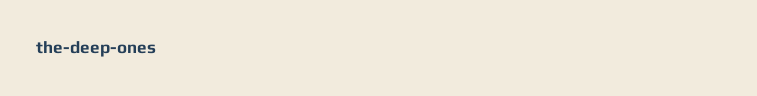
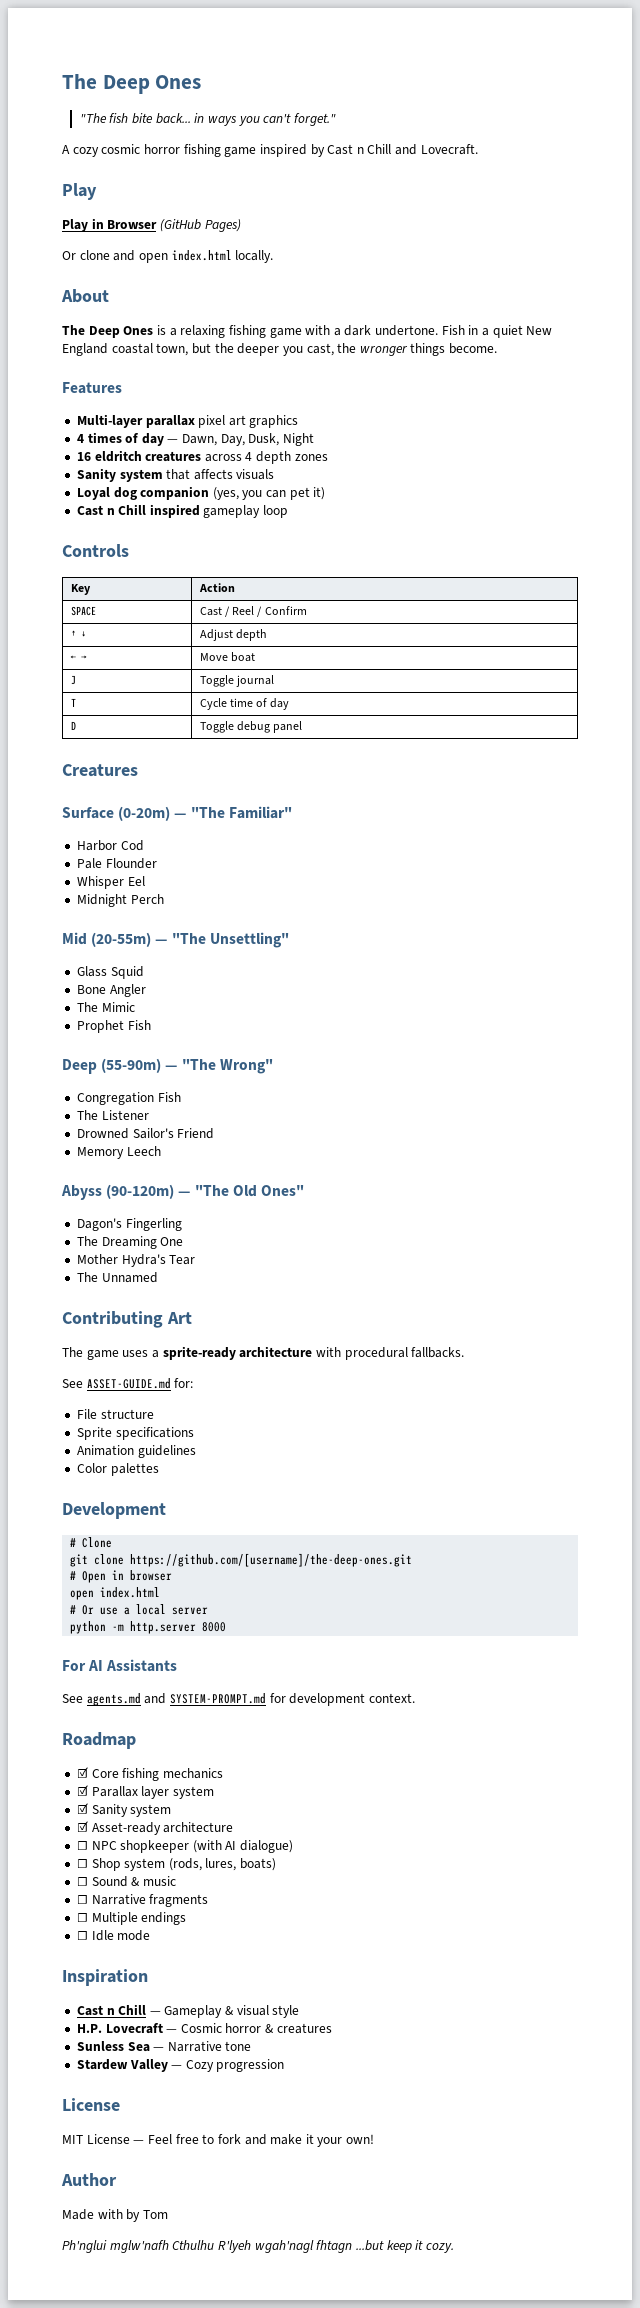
[36,41,156,57] the-deep-ones -> [62,74,202,94] [79,113,336,126] [62,144,478,157] [62,183,97,200] [62,218,241,232] [62,250,274,263] [61,289,109,303] [62,325,553,338] [62,343,498,356] [62,382,122,394] [76,414,299,428] [76,432,315,446] [76,450,328,464] [76,468,275,482] [76,486,326,500] [76,504,289,518] [62,544,129,557] [70,584,91,595] [198,583,235,592] [70,606,96,616] [199,606,307,617] [70,630,86,638] [199,629,267,641] [69,655,87,661] [199,652,255,662] [70,675,76,685] [199,675,274,687] [70,698,76,707] [199,698,290,710] [70,721,76,730] [199,721,303,733] [62,764,138,777] [62,806,292,821] [76,840,144,851] [76,858,157,869] [76,876,145,889] [76,894,164,907] [62,932,289,948] [76,966,144,979] [76,984,146,997] [76,1002,135,1012] [76,1020,151,1033] [62,1058,273,1074] [76,1092,181,1105] [76,1110,149,1120] [76,1128,215,1139] [76,1146,161,1159] [61,1184,304,1200] [76,1218,182,1231] [76,1236,184,1249] [76,1254,196,1267] [76,1272,158,1283] [62,1311,192,1328] [62,1346,465,1360] [62,1378,194,1389] [76,1409,154,1419] [76,1427,194,1440] [76,1445,196,1458] [76,1463,159,1476] [62,1502,166,1519] [70,1537,113,1548] [70,1553,413,1567] [70,1570,173,1583] [70,1587,161,1600] [70,1604,209,1615] [70,1621,227,1634] [62,1659,178,1672] [62,1693,415,1706] [62,1732,136,1749] [76,1767,223,1781] [76,1785,214,1799] [76,1803,172,1817] [76,1821,234,1835] [76,1840,294,1853] [76,1858,277,1871] [76,1876,176,1887] [76,1894,209,1907] [76,1912,187,1925] [76,1930,151,1941] [62,1969,148,1986] [76,2004,300,2018] [76,2023,332,2034] [76,2041,252,2052] [76,2059,285,2072] [62,2098,120,2111] [62,2134,375,2147] [61,2173,117,2186] [62,2209,168,2222] [62,2240,454,2253] The Deep Ones // "The fish bite back... in ways you can't forget." // A cozy cosmic horror fishing game inspired by Cast n Chill and Lovecraft. // Play // Play in Browser (GitHub Pages) // Or clone and open index.html locally. // About // The Deep Ones is a relaxing fishing game with a dark undertone. Fish in a quiet New England coastal town, but the deeper you cast, the wronger things become. // Features // Multi-layer parallax pixel art graphics // 4 times of day — Dawn, Day, Dusk, Night // 16 eldritch creatures across 4 depth zones // Sanity system that affects visuals // Loyal dog companion (yes, you can pet it) // Cast n Chill inspired gameplay loop // Controls // Key | Action // SPACE | Cast / Reel / Confirm // ↑ ↓ | Adjust depth // ← → | Move boat // J | Toggle journal // T | Cycle time of day // D | Toggle debug panel // Creatures // Surface (0-20m) — "The Familiar" // Harbor Cod // Pale Flounder // Whisper Eel // Midnight Perch // Mid (20-55m) — "The Unsettling" // Glass Squid // Bone Angler // The Mimic // Prophet Fish // Deep (55-90m) — "The Wrong" // Congregation Fish // The Listener // Drowned Sailor's Friend // Memory Leech // Abyss (90-120m) — "The Old Ones" // Dagon's Fingerling // The Dreaming One // Mother Hydra's Tear // The Unnamed // Contributing Art // The game uses a sprite-ready architecture with procedural fallbacks. // See ASSET-GUIDE.md for: // File structure // Sprite specifications // Animation guidelines // Color palettes // Development // # Clone // git clone https://github.com/[username]/the-deep-ones.git // # Open in browser // open index.html // # Or use a local server // python -m http.server 8000 // For AI Assistants // See agents.md and SYSTEM-PROMPT.md for development context. // Roadmap // ☑ Core fishing mechanics // ☑ Parallax layer system // ☑ Sanity system // ☑ Asset-ready architecture // ☐ NPC shopkeeper (with AI dialogue) // ☐ Shop system (rods, lures, boats) // ☐ Sound & music // ☐ Narrative fragments // ☐ Multiple endings // ☐ Idle mode // Inspiration // Cast n Chill — Gameplay & visual style // H.P. Lovecraft — Cosmic horror & creatures // Sunless Sea — Narrative tone // Stardew Valley — Cozy progression // License // MIT License — Feel free to fork and make it your own! // Author // Made with by Tom // Ph'nglui mglw'nafh Cthulhu R'lyeh wgah'nagl fhtagn ...but keep it cozy.

